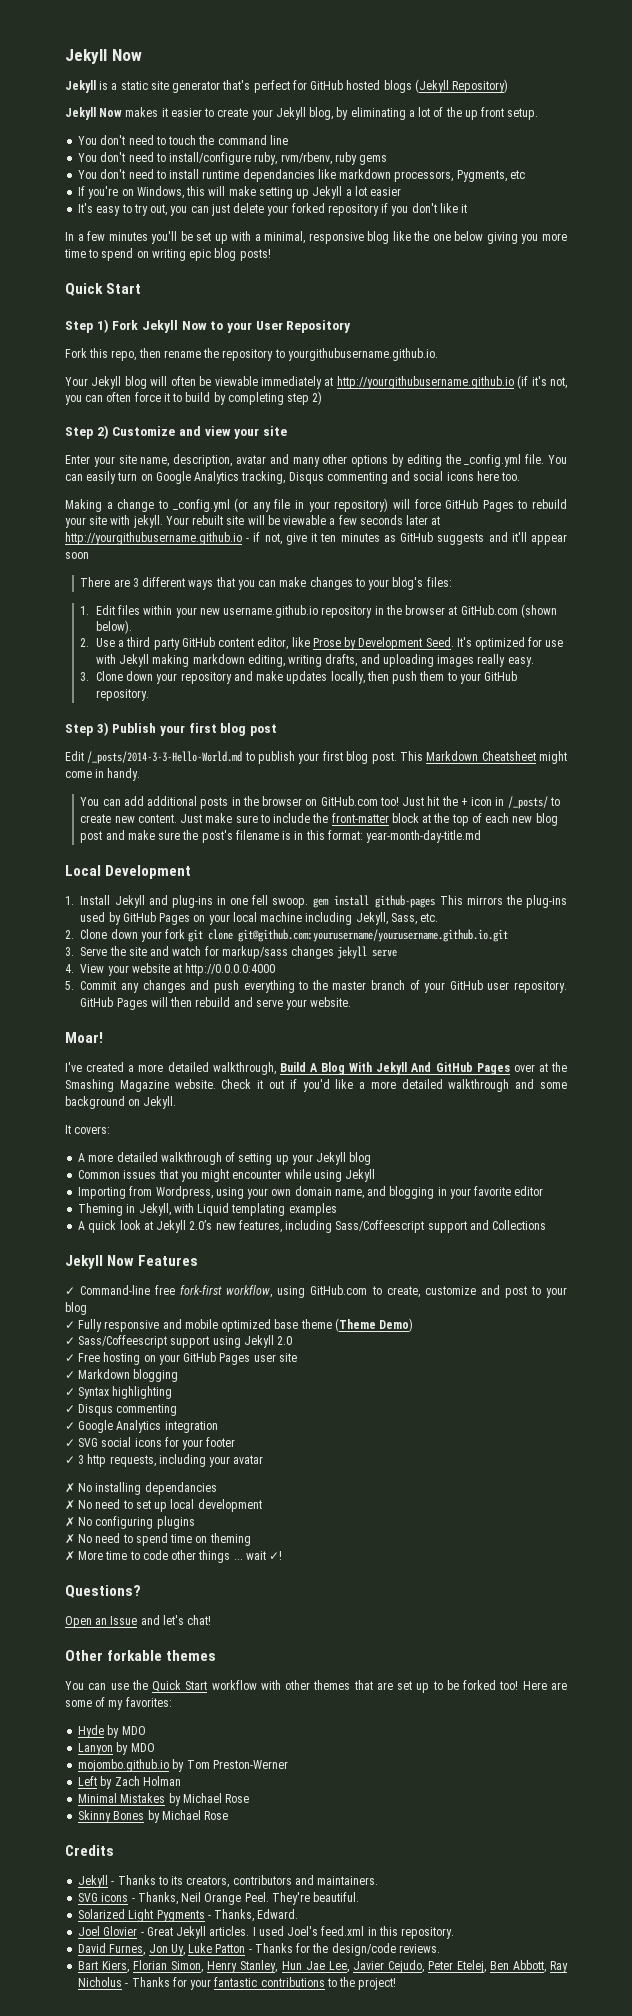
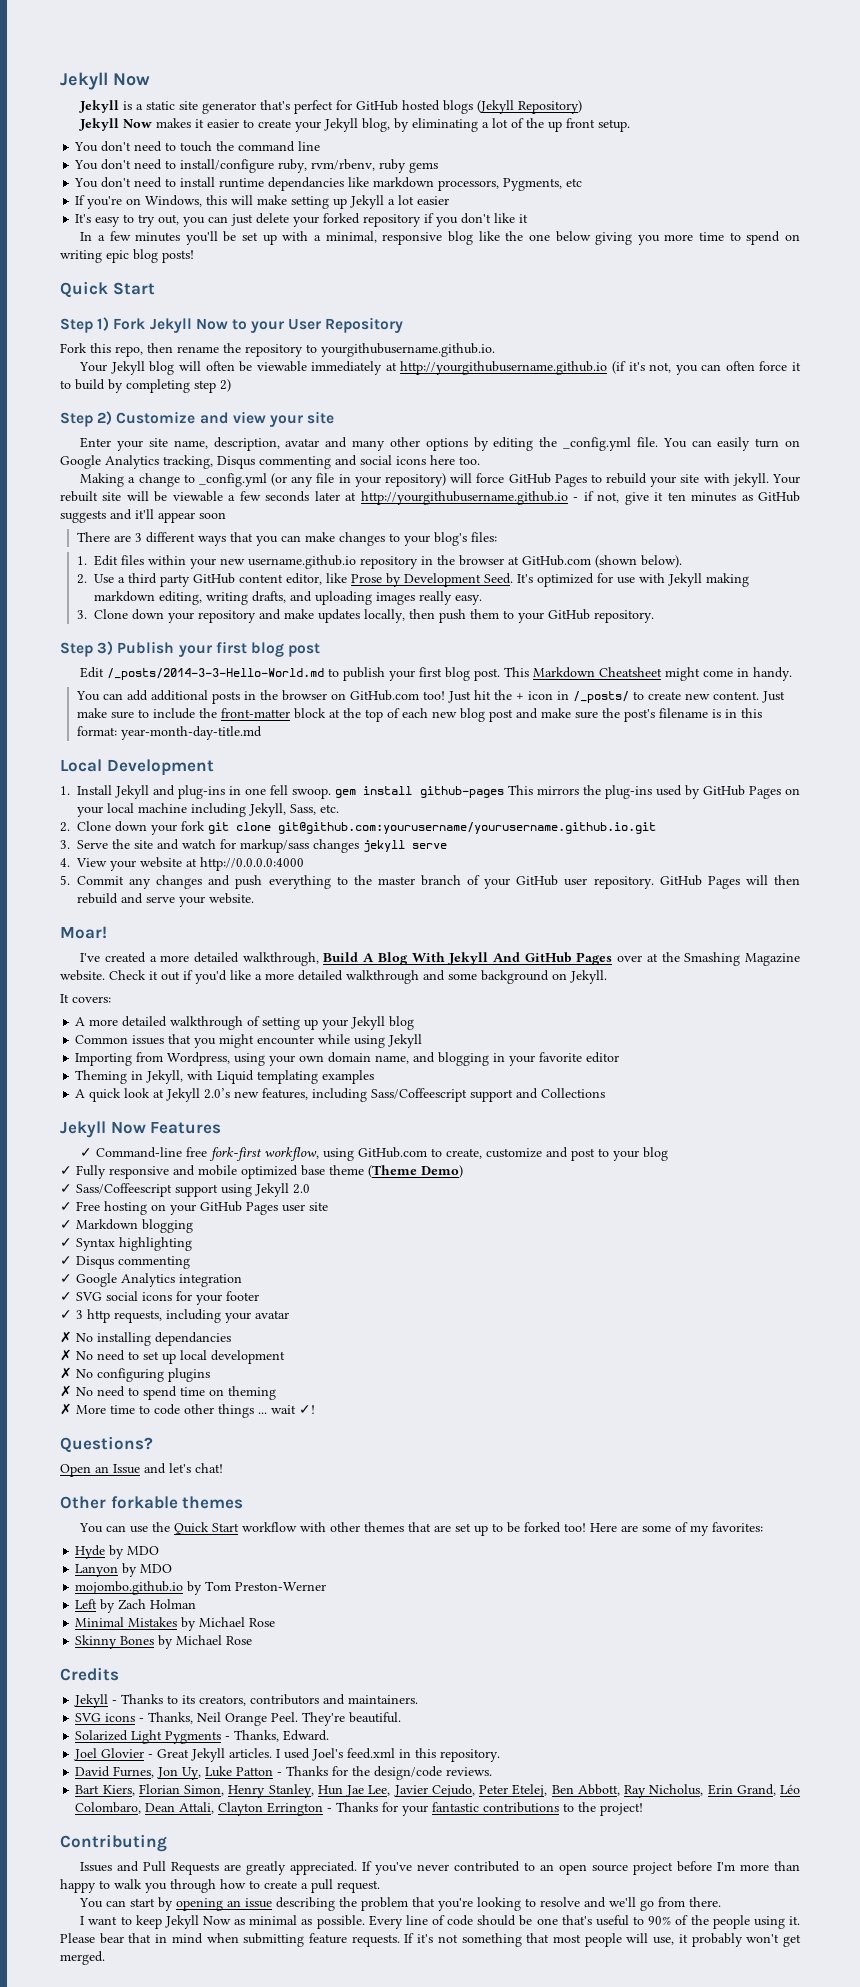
[78,1977,123,1987] Nicholus -> [649,1784,800,1796] [75,1802,324,1816] Nicholus, Erin Grand, Léo Colombaro, Dean Attali, Clayton Errington
(397, 1984) none -> [60,1834,167,1852] [80,1861,800,1875] [60,1879,380,1893] [79,1897,722,1911] [80,1915,800,1929] [60,1933,801,1947] [60,1951,105,1965] // Contributing // Issues and Pull Requests are greatly appreciated. If you've never contributed to an open source project before I'm more than happy to walk you through how to create a pull request. // You can start by opening an issue describing the problem that you're looking to resolve and we'll go from there. // I want to keep Jekyll Now as minimal as possible. Every line of code should be one that's useful to 90% of the people using it. Please bear that in mind when submitting feature requests. If it's not something that most people will use, it probably won't get merged.

